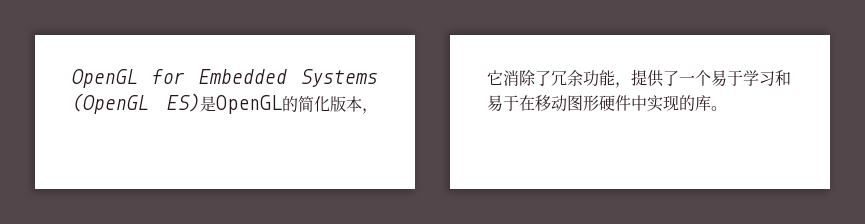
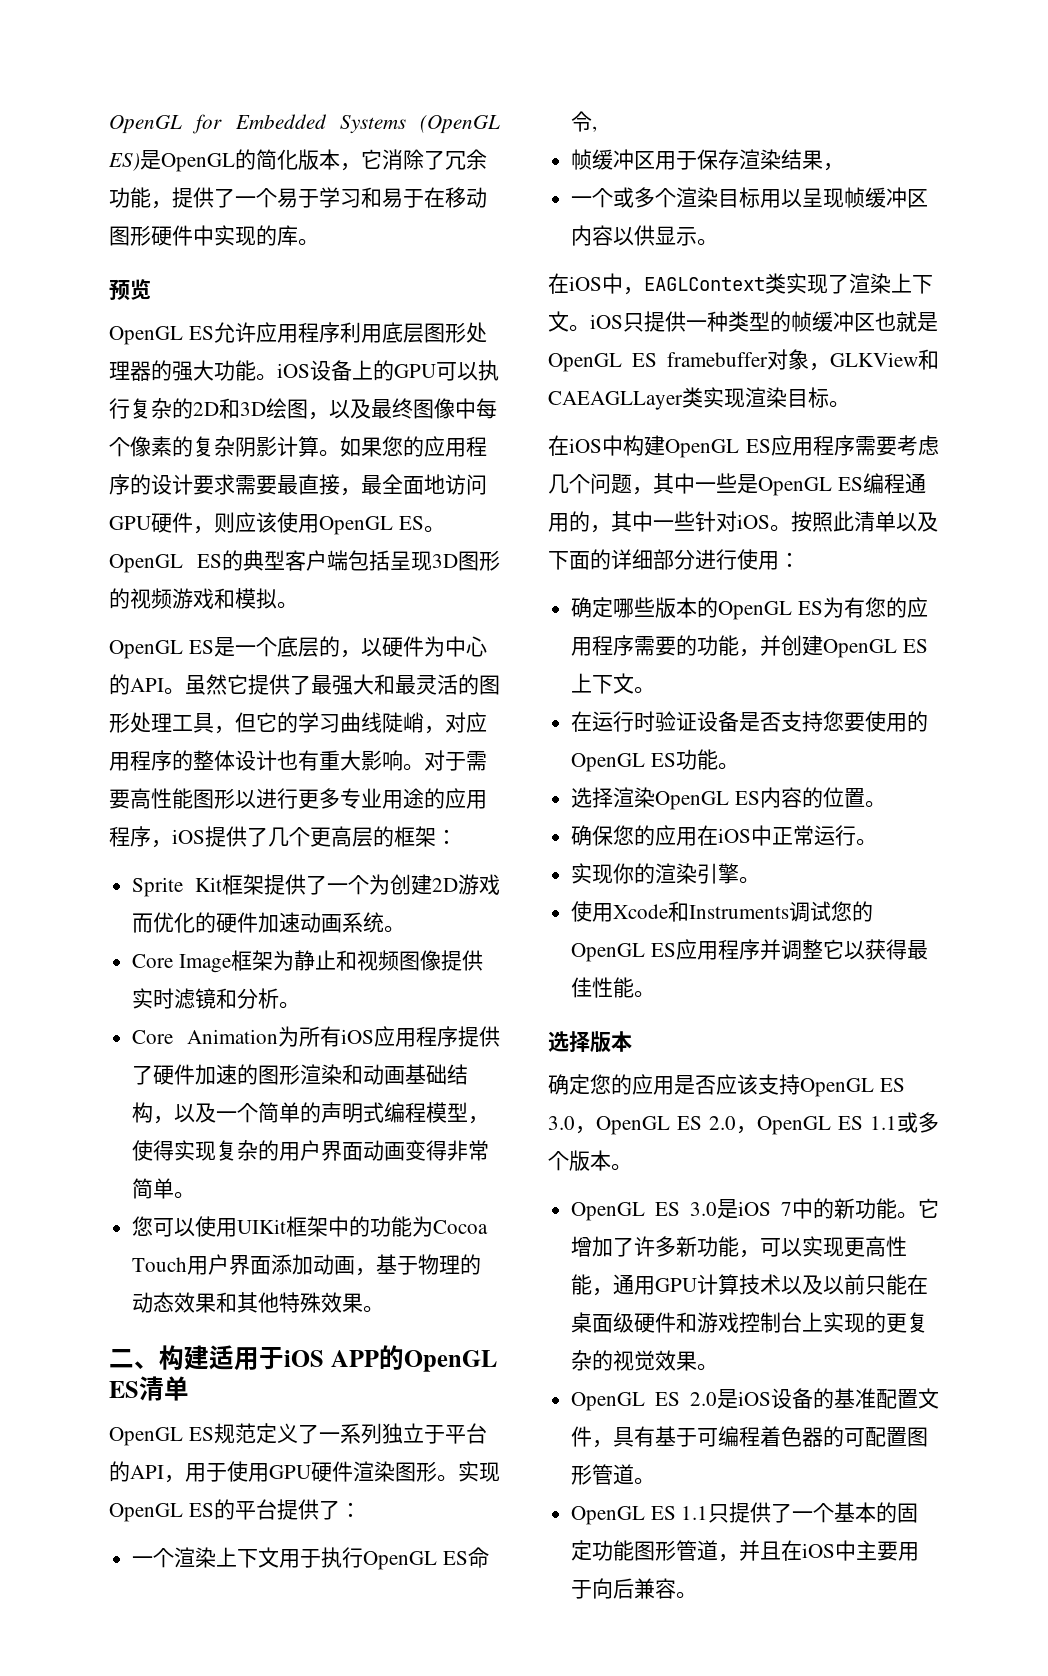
(727, 108) none -> [109,279,151,301] [109,322,487,345] [109,360,499,381] [109,398,497,420] [109,436,487,457] [109,474,487,496] [109,512,445,535] [109,550,500,573] [109,588,298,609] [109,636,487,659] [109,674,500,695] [109,712,487,734] [109,750,487,771] [109,788,487,809] [109,826,457,848] [132,874,500,897] [132,912,406,933] [132,950,483,973] [132,988,301,1009] [132,1026,500,1047] [132,1064,469,1085] [132,1102,490,1124] [132,1140,490,1161] [132,1178,196,1199] [132,1216,489,1237] [132,1254,482,1276] [132,1292,385,1313] [109,1345,497,1372] [109,1376,189,1401] [109,1423,487,1446] [109,1461,500,1483] [109,1499,361,1522] [132,1547,489,1570] [571,111,598,132] [571,149,845,171] [571,187,929,208] [571,225,719,246] [548,273,933,295] [548,311,938,332] [548,349,939,372] [548,387,850,410] [548,435,939,458] [548,473,926,496] [548,511,938,533] [548,549,800,570] [571,597,928,620] [571,635,928,658] [571,673,656,694] [571,711,929,732] [571,749,739,772] [571,787,886,810] [571,825,878,846] [571,863,761,884] [571,901,874,922] [571,939,928,962] [571,977,656,998] [548,1031,632,1053] [548,1074,905,1097] [548,1112,939,1135] [548,1150,632,1171] [571,1198,939,1221] [571,1236,908,1258] [571,1274,929,1296] [571,1312,929,1333] [571,1350,719,1371] [571,1388,939,1411] [571,1426,929,1448] [571,1464,656,1485] [571,1502,919,1525] [571,1540,920,1562] [571,1578,698,1599] // 预览 // OpenGL ES允许应用程序利用底层图形处理器的强大功能。iOS设备上的GPU可以执行复杂的2D和3D绘图，以及最终图像中每个像素的复杂阴影计算。如果您的应用程序的设计要求需要最直接，最全面地访问GPU硬件，则应该使用OpenGL ES。OpenGL ES的典型客户端包括呈现3D图形的视频游戏和模拟。 // OpenGL ES是一个底层的，以硬件为中心的API。虽然它提供了最强大和最灵活的图形处理工具，但它的学习曲线陡峭，对应用程序的整体设计也有重大影响。对于需要高性能图形以进行更多专业用途的应用程序，iOS提供了几个更高层的框架： // Sprite Kit框架提供了一个为创建2D游戏而优化的硬件加速动画系统。 // Core Image框架为静止和视频图像提供实时滤镜和分析。 // Core Animation为所有iOS应用程序提供了硬件加速的图形渲染和动画基础结构，以及一个简单的声明式编程模型，使得实现复杂的用户界面动画变得非常简单。 // 您可以使用UIKit框架中的功能为Cocoa Touch用户界面添加动画，基于物理的动态效果和其他特殊效果。 // 二、构建适用于iOS APP的OpenGL ES清单 // OpenGL ES规范定义了一系列独立于平台的API，用于使用GPU硬件渲染图形。实现OpenGL ES的平台提供了： // 一个渲染上下文用于执行OpenGL ES命令, // 帧缓冲区用于保存渲染结果， // 一个或多个渲染目标用以呈现帧缓冲区内容以供显示。 // 在iOS中，EAGLContext类实现了渲染上下文。iOS只提供一种类型的帧缓冲区也就是OpenGL ES framebuffer对象，GLKView和CAEAGLLayer类实现渲染目标。 // 在iOS中构建OpenGL ES应用程序需要考虑几个问题，其中一些是OpenGL ES编程通用的，其中一些针对iOS。按照此清单以及下面的详细部分进行使用： // 确定哪些版本的OpenGL ES为有您的应用程序需要的功能，并创建OpenGL ES上下文。 // 在运行时验证设备是否支持您要使用的OpenGL ES功能。 // 选择渲染OpenGL ES内容的位置。 // 确保您的应用在iOS中正常运行。 // 实现你的渲染引擎。 // 使用Xcode和Instruments调试您的OpenGL ES应用程序并调整它以获得最佳性能。 // 选择版本 // 确定您的应用是否应该支持OpenGL ES 3.0，OpenGL ES 2.0，OpenGL ES 1.1或多个版本。 // OpenGL ES 3.0是iOS 7中的新功能。它增加了许多新功能，可以实现更高性能，通用GPU计算技术以及以前只能在桌面级硬件和游戏控制台上实现的更复杂的视觉效果。 // OpenGL ES 2.0是iOS设备的基准配置文件，具有基于可编程着色器的可配置图形管道。 // OpenGL ES 1.1只提供了一个基本的固定功能图形管道，并且在iOS中主要用于向后兼容。

